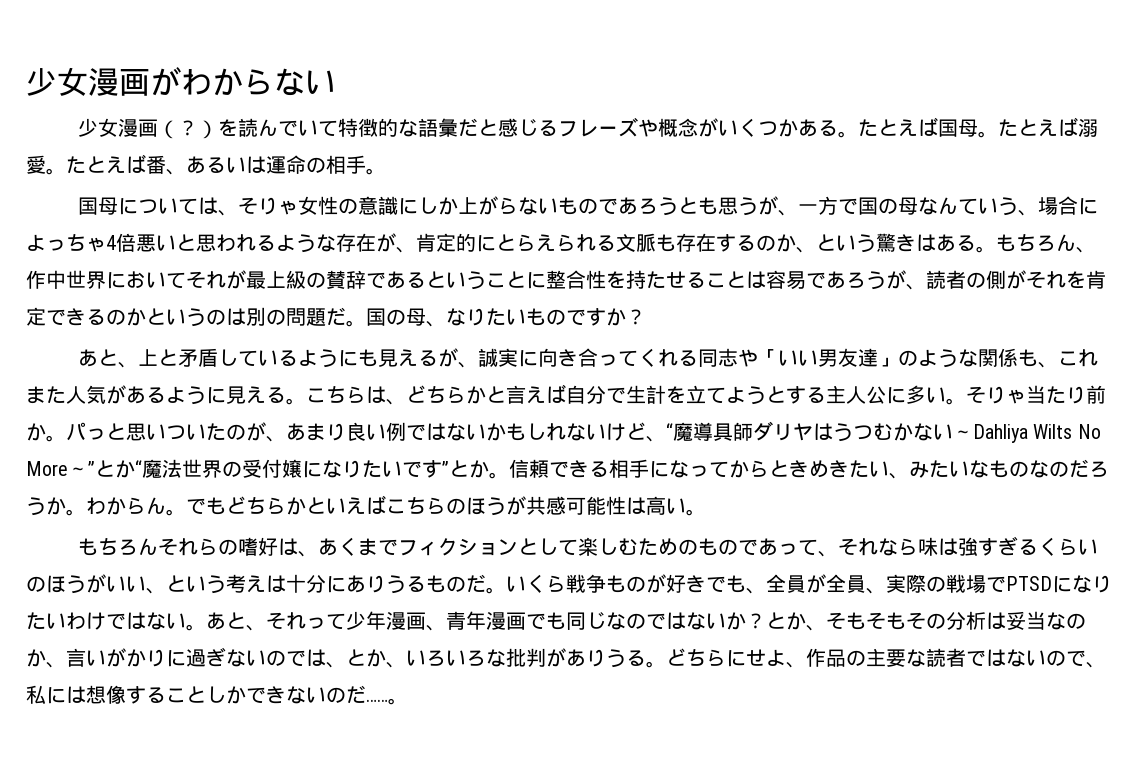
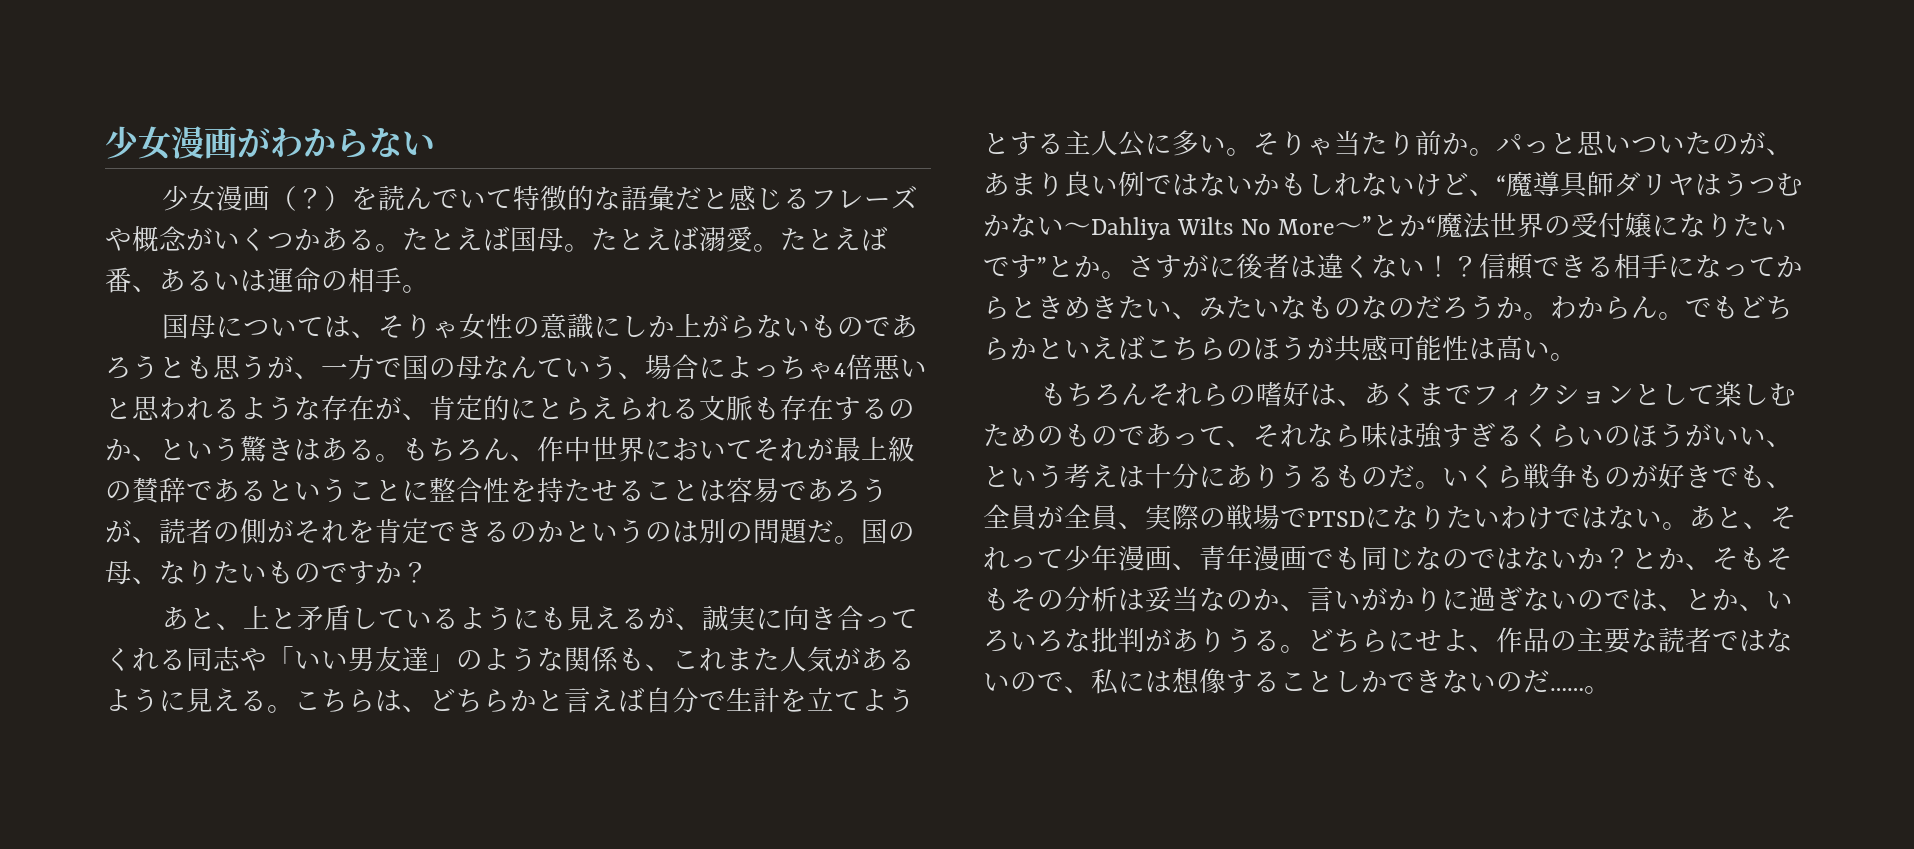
(509, 475) none -> [1128,253,1479,279] さすがに後者は違くない！？

